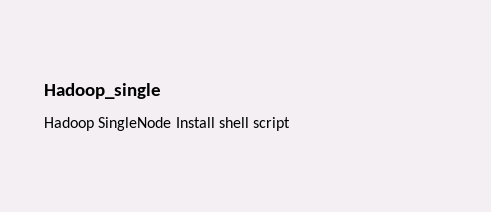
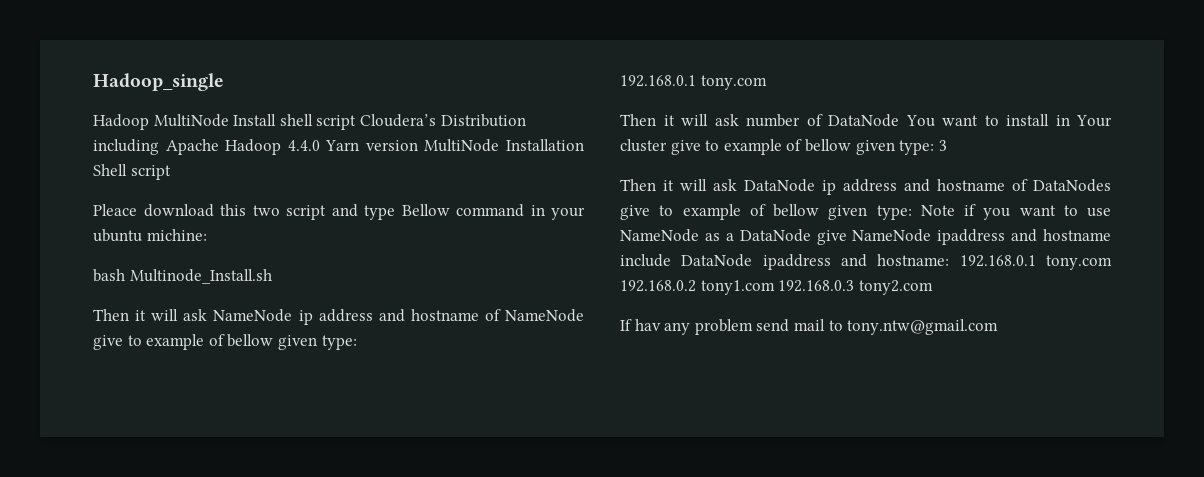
[98,117,172,131] SingleNode -> [153,114,229,127] MultiNode
(291, 124) none -> [359,114,526,127] [93,139,584,155] [93,164,171,180] [93,204,585,220] [93,229,207,242] [93,269,272,284] [93,309,584,325] [93,334,357,350] [620,75,767,90] [620,114,1112,127] [620,139,947,155] [620,179,1111,195] [620,204,1111,220] [620,229,1111,245] [620,254,1112,270] [620,280,933,295] [620,319,999,335] Cloudera’s Distribution including Apache Hadoop 4.4.0 Yarn version MultiNode Installation Shell script // Pleace download this two script and type Bellow command in your ubuntu michine: // bash Multinode_Install.sh // Then it will ask NameNode ip address and hostname of NameNode give to example of bellow given type: // 192.168.0.1 tony.com // Then it will ask number of DataNode You want to install in Your cluster give to example of bellow given type: 3 // Then it will ask DataNode ip address and hostname of DataNodes give to example of bellow given type: Note if you want to use NameNode as a DataNode give NameNode ipaddress and hostname include DataNode ipaddress and hostname: 192.168.0.1 tony.com 192.168.0.2 tony1.com 192.168.0.3 tony2.com // If hav any problem send mail to tony.ntw@gmail.com

